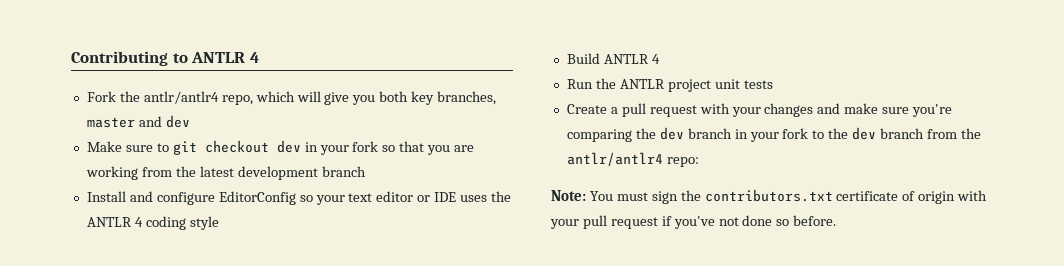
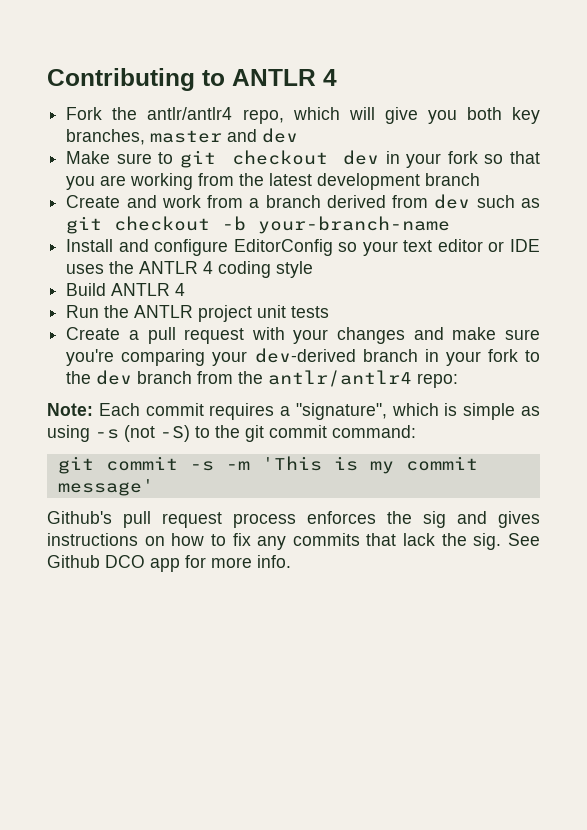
(366, 171) none -> [66,194,540,209] [66,216,451,234] // Create and work from a branch derived from dev such as git checkout -b your-branch-name
[635,127,684,140] the dev -> [212,348,356,366] your dev-derived
[589,189,988,204] [550,215,837,229] You must sign the contributors.txt certificate of origin with your pull request if you've not done so before. -> [98,403,540,420] [47,425,416,442] [57,456,478,474] [57,479,154,496] [47,511,540,528] [47,533,540,550] [47,555,291,572] Each commit requires a "signature", which is simple as using -s (not -S) to the git commit command: // git commit -s -m 'This is my commit message' // Github's pull request process enforces the sig and gives instructions on how to fix any commits that lack the sig. See Github DCO app for more info.

